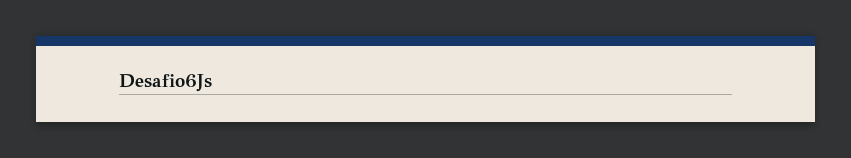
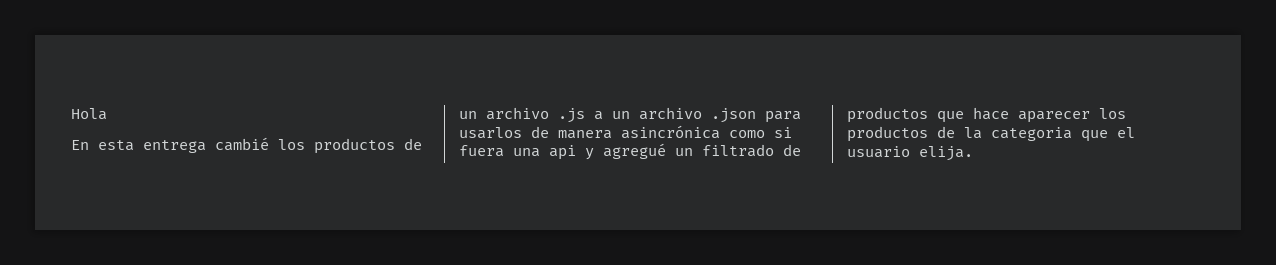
[119,74,212,92] Desafio6Js -> [71,108,107,120] [71,137,422,154] [459,107,801,123] [459,125,792,139] [459,143,801,160] [847,107,1126,123] [847,126,1135,142] [847,146,973,161] Hola // En esta entrega cambié los productos de un archivo .js a un archivo .json para usarlos de manera asincrónica como si fuera una api y agregué un filtrado de productos que hace aparecer los productos de la categoria que el usuario elija.

